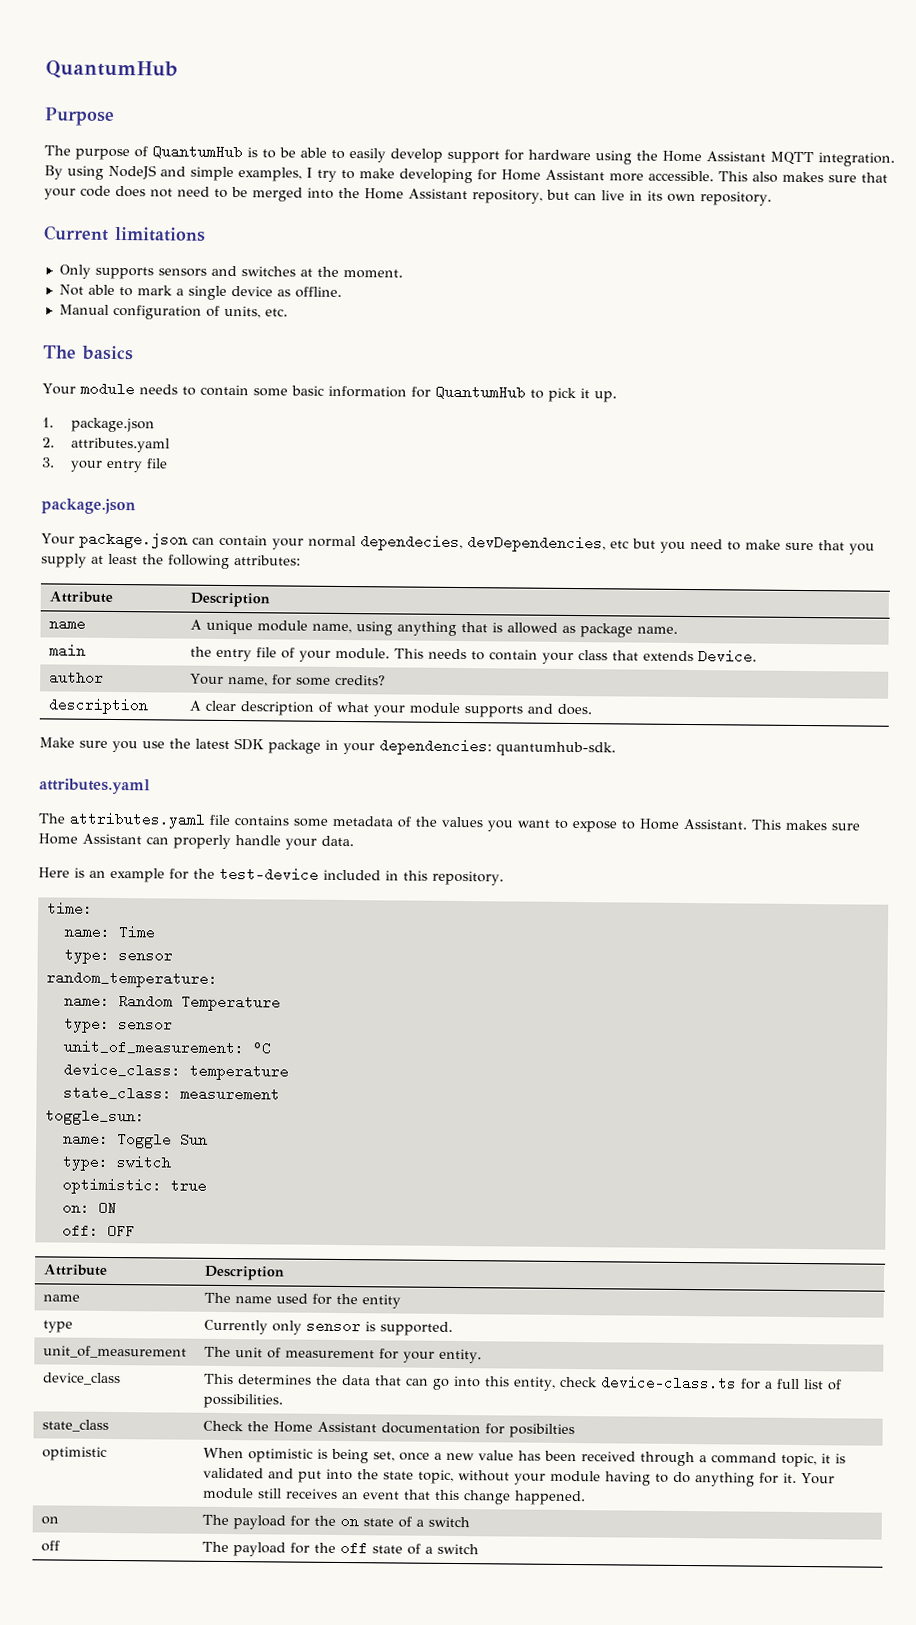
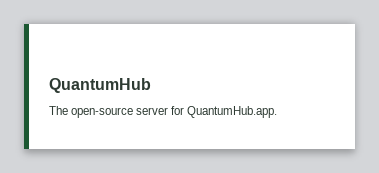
[45,60,178,80] [44,107,115,126] [44,144,895,167] [44,164,888,184] [44,185,772,206] [43,225,206,242] [58,264,403,280] [58,284,342,300] [58,304,288,320] [42,345,134,361] [42,381,617,403] [42,417,155,433] [42,437,170,453] [41,457,168,473] [41,498,136,515] [41,531,875,555] [41,553,301,569] [48,591,113,603] [189,592,270,608] [48,616,86,631] [189,619,678,638] [48,643,86,658] [189,646,757,665] [48,670,104,685] [189,673,386,687] [47,697,148,715] [188,700,592,718] [39,737,616,757] [39,778,150,795] [38,811,860,833] [38,833,354,850] [38,866,504,886] [46,901,93,916] [63,924,156,940] [63,947,173,964] [45,970,218,988] [63,993,281,1012] [63,1016,173,1033] [62,1039,271,1056] [62,1062,289,1081] [62,1085,280,1102] [44,1108,145,1126] [62,1131,208,1149] [61,1154,171,1171] [61,1177,207,1195] [61,1200,117,1216] [61,1223,135,1239] [42,1264,108,1276] [203,1265,285,1281] [42,1294,80,1302] [203,1292,401,1309] [42,1320,73,1333] [203,1318,453,1336] [42,1345,187,1359] [203,1346,482,1364] [41,1372,121,1386] [203,1373,842,1391] [202,1393,283,1409] [41,1419,109,1432] [202,1420,575,1439] [41,1446,107,1461] [202,1447,846,1468] [202,1467,835,1487] [202,1487,586,1506] [40,1516,59,1525] [201,1514,470,1530] [40,1540,60,1552] [201,1540,479,1557] QuantumHub // Purpose // The purpose of QuantumHub is to be able to easily develop support for hardware using the Home Assistant MQTT integration. By using NodeJS and simple examples, I try to make developing for Home Assistant more accessible. This also makes sure that your code does not need to be merged into the Home Assistant repository, but can live in its own repository. // Current limitations // Only supports sensors and switches at the moment. // Not able to mark a single device as offline. // Manual configuration of units, etc. // The basics // Your module needs to contain some basic information for QuantumHub to pick it up. // 1. package.json // 2. attributes.yaml // 3. your entry file // package.json // Your package.json can contain your normal dependecies, devDependencies, etc but you need to make sure that you supply at least the following attributes: // Attribute | Description // name | A unique module name, using anything that is allowed as package name. // main | the entry file of your module. This needs to contain your class that extends Device. // author | Your name, for some credits? // description | A clear description of what your module supports and does. // Make sure you use the latest SDK package in your dependencies: quantumhub-sdk. // attributes.yaml // The attributes.yaml file contains some metadata of the values you want to expose to Home Assistant. This makes sure Home Assistant can properly handle your data. // Here is an example for the test-device included in this repository. // time: // name: Time // type: sensor // random_temperature: // name: Random Temperature // type: sensor // unit_of_measurement: °C // device_class: temperature // state_class: measurement // toggle_sun: // name: Toggle Sun // type: switch // optimistic: true // on: ON // off: OFF // Attribute | Description // name | The name used for the entity // type | Currently only sensor is supported. // unit_of_measurement | The unit of measurement for your entity. // device_class | This determines the data that can go into this entity, check device-class.ts for a full list of possibilities. // state_class | Check the Home Assistant documentation for posibilties // optimistic | When optimistic is being set, once a new value has been received through a command topic, it is validated and put into the state topic, without your module having to do anything for it. Your module still receives an event that this change happened. // on | The payload for the on state of a switch // off | The payload for the off state of a switch -> [49,78,151,93] [49,106,278,118] QuantumHub // The open-source server for QuantumHub.app.

